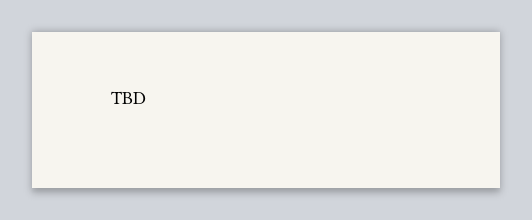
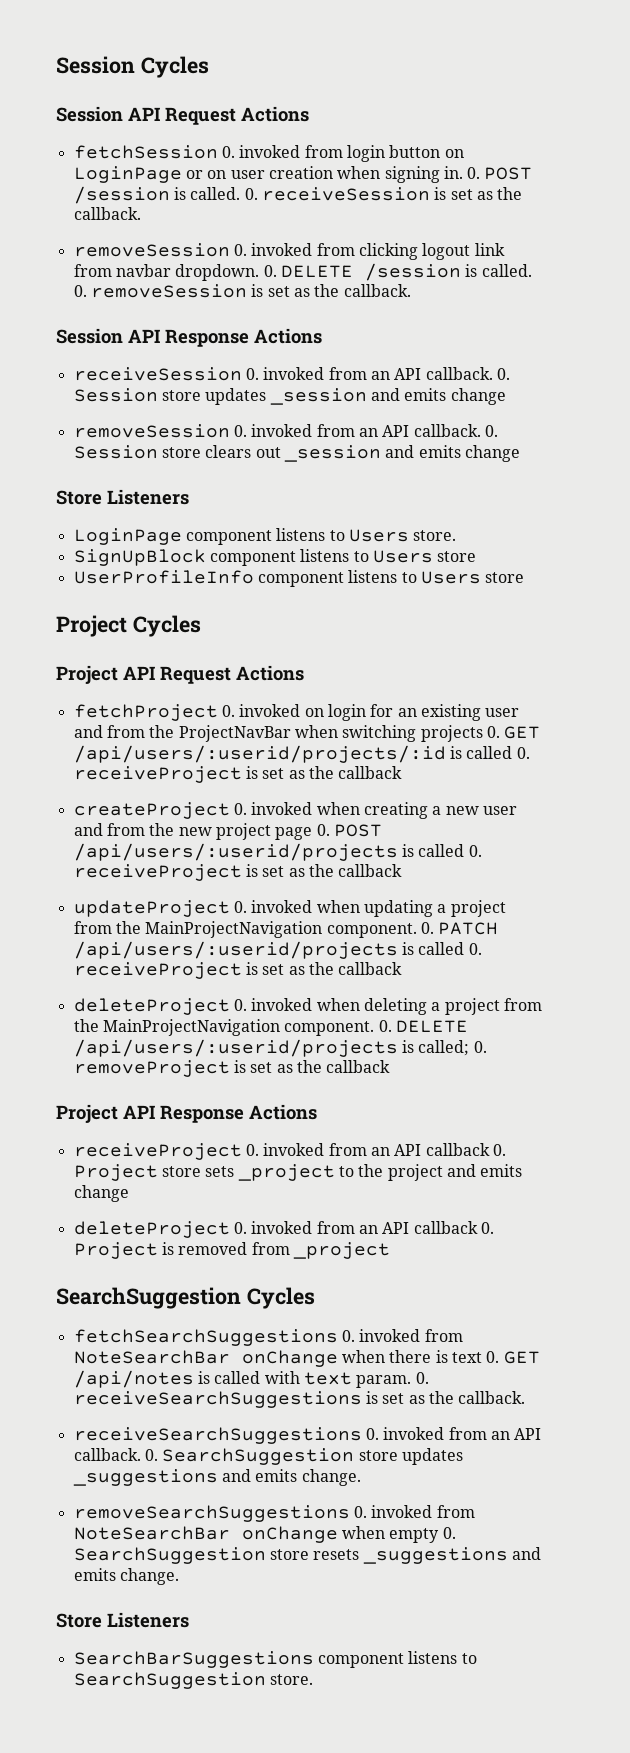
[111,91,146,104] TBD -> [56,56,209,78] [56,106,309,125] [73,145,464,162] [73,166,533,183] [73,186,523,204] [73,207,141,220] [73,243,505,260] [73,263,532,281] [73,284,411,298] [56,328,322,347] [73,367,510,381] [73,388,506,405] [73,424,498,438] [73,445,520,462] [56,489,189,505] [73,528,457,545] [73,549,477,566] [73,570,525,587] [56,615,201,637] [56,665,304,684] [73,704,520,721] [73,725,541,742] [73,745,530,763] [73,766,403,783] [73,802,517,819] [73,823,382,840] [73,843,482,861] [73,864,403,881] [73,900,506,917] [73,921,499,938] [73,941,482,959] [73,962,403,979] [73,998,542,1015] [73,1019,468,1036] [73,1039,487,1057] [73,1060,391,1077] [56,1104,317,1123] [73,1143,506,1160] [73,1164,523,1181] [73,1185,129,1202] [73,1221,494,1238] [73,1242,390,1259] [56,1287,315,1309] [73,1329,463,1346] [73,1350,540,1367] [73,1370,429,1388] [73,1391,526,1408] [73,1427,542,1444] [73,1448,463,1465] [72,1469,361,1486] [73,1505,475,1522] [73,1526,456,1543] [73,1547,541,1564] [73,1568,179,1585] [56,1612,189,1628] [73,1651,477,1668] [73,1672,313,1689] Session Cycles // Session API Request Actions // fetchSession 0. invoked from login button on LoginPage or on user creation when signing in. 0. POST /session is called. 0. receiveSession is set as the callback. // removeSession 0. invoked from clicking logout link from navbar dropdown. 0. DELETE /session is called. 0. removeSession is set as the callback. // Session API Response Actions // receiveSession 0. invoked from an API callback. 0. Session store updates _session and emits change // removeSession 0. invoked from an API callback. 0. Session store clears out _session and emits change // Store Listeners // LoginPage component listens to Users store. // SignUpBlock component listens to Users store // UserProfileInfo component listens to Users store // Project Cycles // Project API Request Actions // fetchProject 0. invoked on login for an existing user and from the ProjectNavBar when switching projects 0. GET /api/users/:userid/projects/:id is called 0. receiveProject is set as the callback // createProject 0. invoked when creating a new user and from the new project page 0. POST /api/users/:userid/projects is called 0. receiveProject is set as the callback // updateProject 0. invoked when updating a project from the MainProjectNavigation component. 0. PATCH /api/users/:userid/projects is called 0. receiveProject is set as the callback // deleteProject 0. invoked when deleting a project from the MainProjectNavigation component. 0. DELETE /api/users/:userid/projects is called; 0. removeProject is set as the callback // Project API Response Actions // receiveProject 0. invoked from an API callback 0. Project store sets _project to the project and emits change // deleteProject 0. invoked from an API callback 0. Project is removed from _project // SearchSuggestion Cycles // fetchSearchSuggestions 0. invoked from NoteSearchBar onChange when there is text 0. GET /api/notes is called with text param. 0. receiveSearchSuggestions is set as the callback. // receiveSearchSuggestions 0. invoked from an API callback. 0. SearchSuggestion store updates _suggestions and emits change. // removeSearchSuggestions 0. invoked from NoteSearchBar onChange when empty 0. SearchSuggestion store resets _suggestions and emits change. // Store Listeners // SearchBarSuggestions component listens to SearchSuggestion store.

